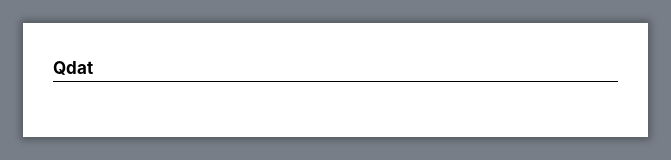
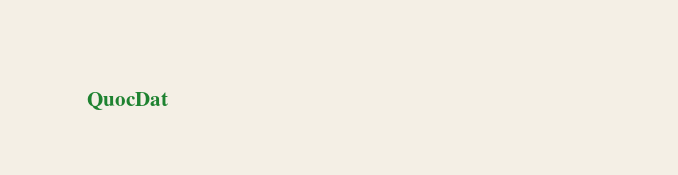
[53,61,93,75] Qdat -> [87,92,168,110] QuocDat

